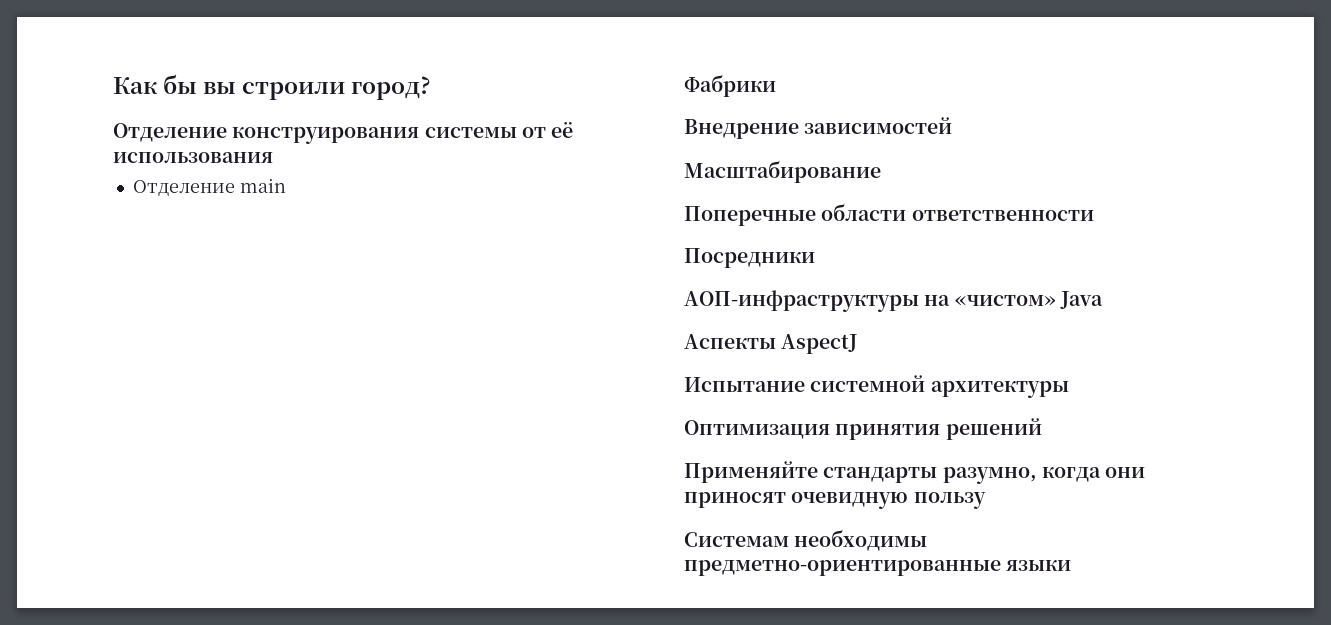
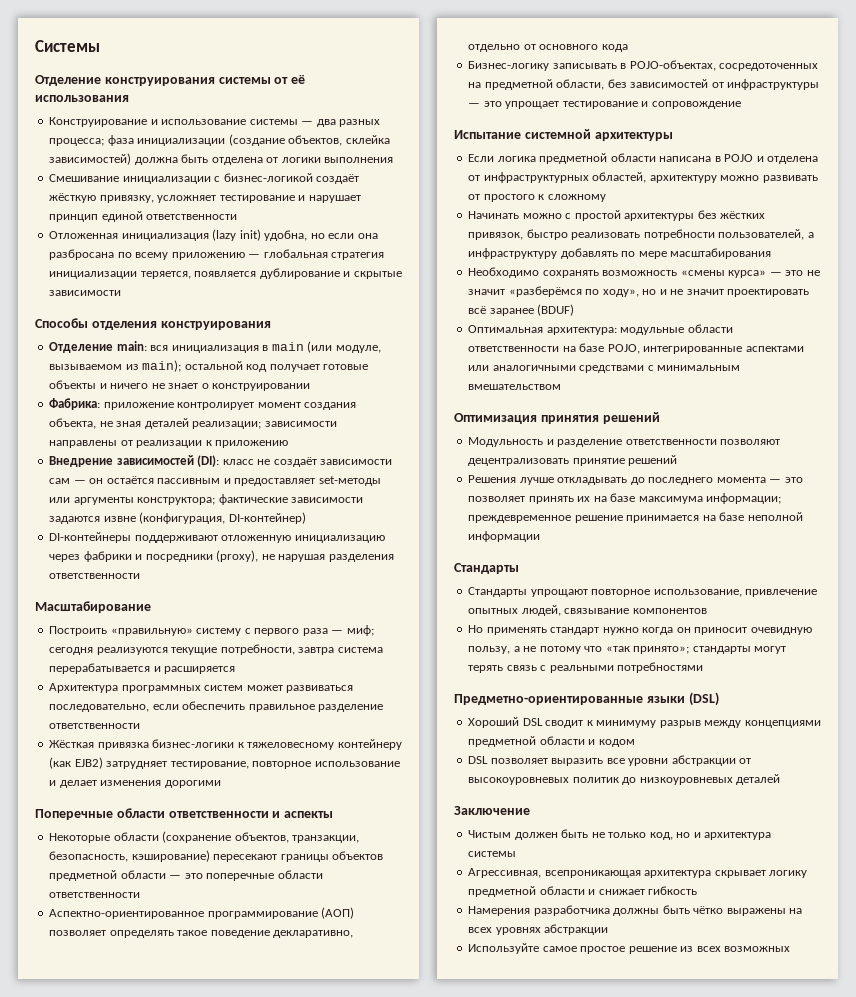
[113,74,432,100] Как бы вы строили город? -> [35,40,100,52] Системы
[132,178,286,196] [684,74,776,97] [684,117,953,139] [684,160,881,183] [684,203,1094,226] [684,248,815,268] [684,290,1103,312] [684,334,858,354] [684,375,1069,398] [684,418,1042,440] [684,461,1146,484] [684,492,986,509] [684,529,928,551] [684,560,1072,576] Отделение main // Фабрики // Внедрение зависимостей // Масштабирование // Поперечные области ответственности // Посредники // АОП-инфраструктуры на «чистом» Java // Аспекты AspectJ // Испытание системной архитектуры // Оптимизация принятия решений // Применяйте стандарты разумно, когда они приносят очевидную пользу // Системам необходимы предметно-ориентированные языки -> [49,117,381,127] [49,134,390,146] [49,153,394,165] [49,173,360,184] [49,193,361,203] [49,211,238,222] [49,229,378,241] [49,249,385,260] [49,268,402,279] [49,290,122,296] [35,318,271,330] [49,341,381,353] [49,360,369,372] [49,380,311,391] [49,398,357,410] [49,418,337,429] [49,440,289,448] [49,455,393,467] [49,476,381,486] [49,494,364,505] [49,512,306,524] [49,532,385,543] [49,550,394,562] [49,573,141,579] [35,601,151,613] [49,625,374,636] [49,644,383,655] [49,663,236,674] [49,683,354,693] [49,701,384,712] [49,723,141,729] [49,739,402,750] [49,757,400,769] [49,780,221,788] [35,808,334,820] [49,831,360,843] [49,850,384,862] [49,870,323,881] [49,892,141,898] [49,907,355,919] [49,930,354,938] [468,44,628,52] [468,60,819,71] [468,79,820,90] [468,101,741,109] [454,129,673,141] [468,153,819,164] [468,172,818,183] [468,194,606,202] [468,210,766,221] [468,229,814,240] [468,248,772,259] [468,267,820,278] [468,286,810,297] [468,304,575,316] [468,324,733,335] [468,343,804,354] [468,365,741,373] [468,384,562,390] [454,412,660,424] [468,437,781,447] [468,455,678,466] [468,475,803,485] [468,493,782,504] [468,512,803,523] [468,531,541,542] [454,563,519,574] [468,587,818,597] [468,605,707,616] [468,625,812,635] [468,646,787,654] [468,662,704,673] [454,692,719,706] [468,717,821,728] [468,736,635,747] [468,755,752,766] [468,774,781,785] [454,806,530,815] [468,829,772,840] [468,851,517,857] [468,868,808,878] [468,886,698,897] [468,905,803,916] [468,924,609,935] [468,943,791,954] Конструирование и использование системы — два разных процесса; фаза инициализации (создание объектов, склейка зависимостей) должна быть отделена от логики выполнения // Смешивание инициализации с бизнес-логикой создаёт жёсткую привязку, усложняет тестирование и нарушает принцип единой ответственности // Отложенная инициализация (lazy init) удобна, но если она разбросана по всему приложению — глобальная стратегия инициализации теряется, появляется дублирование и скрытые зависимости // Способы отделения конструирования // Отделение main: вся инициализация в main (или модуле, вызываемом из main); остальной код получает готовые объекты и ничего не знает о конструировании // Фабрика: приложение контролирует момент создания объекта, не зная деталей реализации; зависимости направлены от реализации к приложению // Внедрение зависимостей (DI): класс не создаёт зависимости сам — он остаётся пассивным и предоставляет set-методы или аргументы конструктора; фактические зависимости задаются извне (конфигурация, DI-контейнер) // DI-контейнеры поддерживают отложенную инициализацию через фабрики и посредники (proxy), не нарушая разделения ответственности // Масштабирование // Построить «правильную» систему с первого раза — миф; сегодня реализуются текущие потребности, завтра система перерабатывается и расширяется // Архитектура программных систем может развиваться последовательно, если обеспечить правильное разделение ответственности // Жёсткая привязка бизнес-логики к тяжеловесному контейнеру (как EJB2) затрудняет тестирование, повторное использование и делает изменения дорогими // Поперечные области ответственности и аспекты // Некоторые области (сохранение объектов, транзакции, безопасность, кэширование) пересекают границы объектов предметной области — это поперечные области ответственности // Аспектно-ориентированное программирование (АОП) позволяет определять такое поведение декларативно, отдельно от основного кода // Бизнес-логику записывать в POJO-объектах, сосредоточенных на предметной области, без зависимостей от инфраструктуры — это упрощает тестирование и сопровождение // Испытание системной архитектуры // Если логика предметной области написана в POJO и отделена от инфраструктурных областей, архитектуру можно развивать от простого к сложному // Начинать можно с простой архитектуры без жёстких привязок, быстро реализовать потребности пользователей, а инфраструктуру добавлять по мере масштабирования // Необходимо сохранять возможность «смены курса» — это не значит «разберёмся по ходу», но и не значит проектировать всё заранее (BDUF) // Оптимальная архитектура: модульные области ответственности на базе POJO, интегрированные аспектами или аналогичными средствами с минимальным вмешательством // Оптимизация принятия решений // Модульность и разделение ответственности позволяют децентрализовать принятие решений // Решения лучше откладывать до последнего момента — это позволяет принять их на базе максимума информации; преждевременное решение принимается на базе неполной информации // Стандарты // Стандарты упрощают повторное использование, привлечение опытных людей, связывание компонентов // Но применять стандарт нужно когда он приносит очевидную пользу, а не потому что «так принято»; стандарты могут терять связь с реальными потребностями // Предметно-ориентированные языки (DSL) // Хороший DSL сводит к минимуму разрыв между концепциями предметной области и кодом // DSL позволяет выразить все уровни абстракции от высокоуровневых политик до низкоуровневых деталей // Заключение // Чистым должен быть не только код, но и архитектура системы // Агрессивная, всепроникающая архитектура скрывает логику предметной области и снижает гибкость // Намерения разработчика должны быть чётко выражены на всех уровнях абстракции // Используйте самое простое решение из всех возможных

